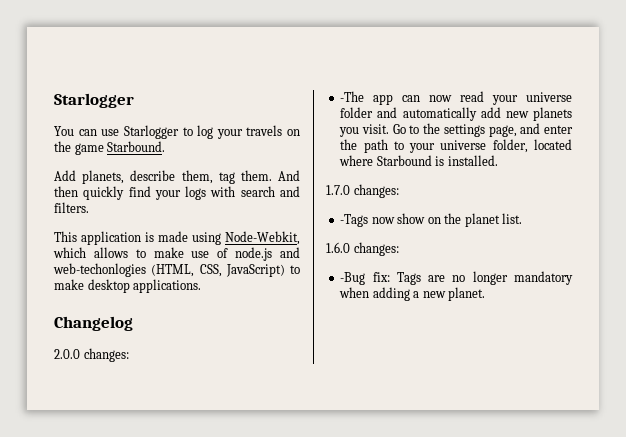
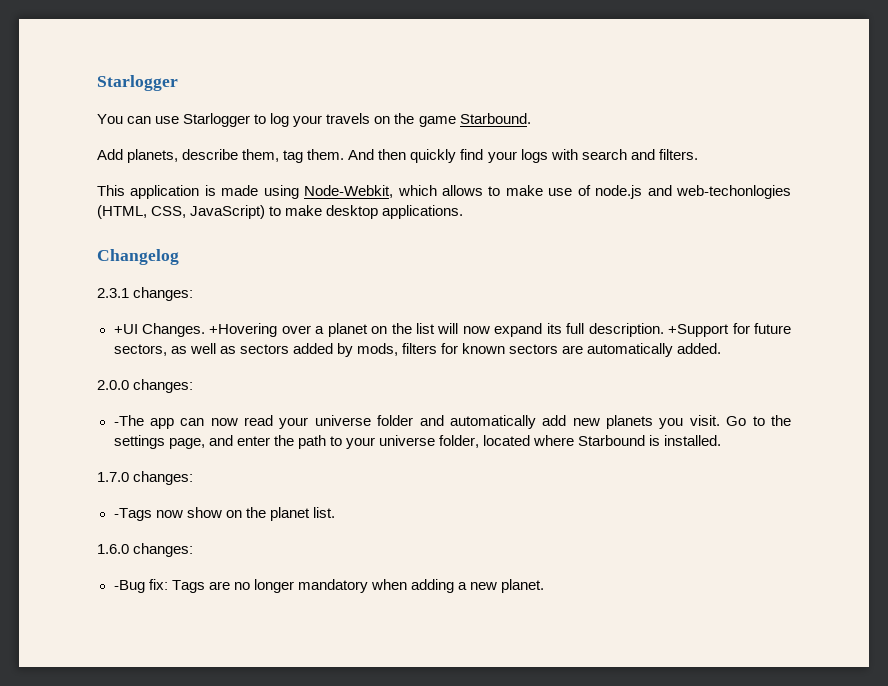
(133, 323) none -> [97,287,194,301] [113,323,792,337] [113,343,722,357] // 2.3.1 changes: // +UI Changes. +Hovering over a planet on the list will now expand its full description. +Support for future sectors, as well as sectors added by mods, filters for known sectors are automatically added.

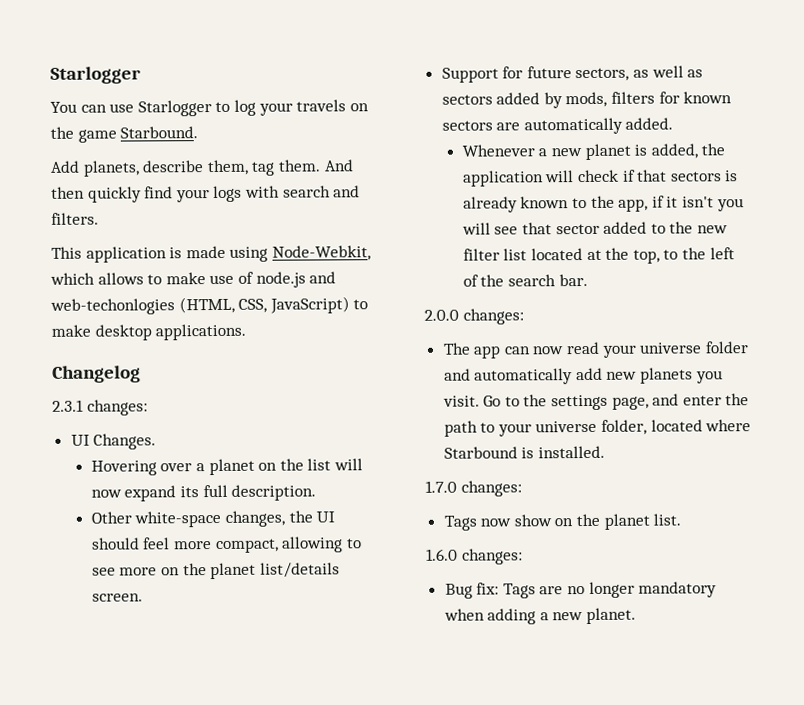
[113,324,138,334] +UI -> [70,434,90,446] UI
[209,323,278,337] +Hovering -> [90,460,157,476] // Hovering
[668,324,730,337] +Support -> [90,510,336,528] [90,536,362,554] [91,562,340,580] [91,593,143,602] [441,67,499,83] // Other white-space changes, the UI should feel more compact, allowing to see more on the planet list/details screen. // Support
(722, 348) none -> [461,143,726,161] [462,169,739,187] [462,195,744,213] [461,221,728,235] [462,247,735,264] [462,273,588,287] // Whenever a new planet is added, the application will check if that sectors is already known to the app, if it isn't you will see that sector added to the new filter list located at the top, to the left of the search bar.
[113,415,144,426] -The -> [442,342,471,355] The
[113,508,152,521] -Tags -> [443,515,477,531] Tags
[113,580,145,593] -Bug -> [444,583,473,599] Bug

